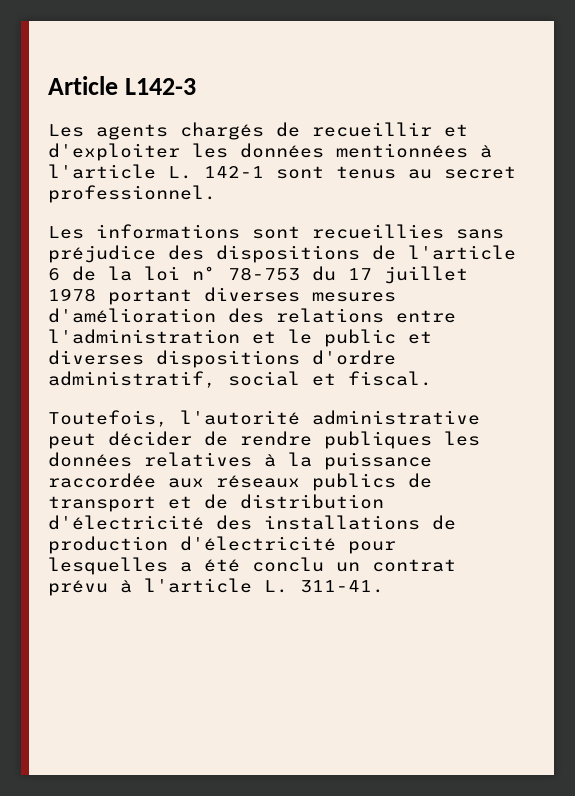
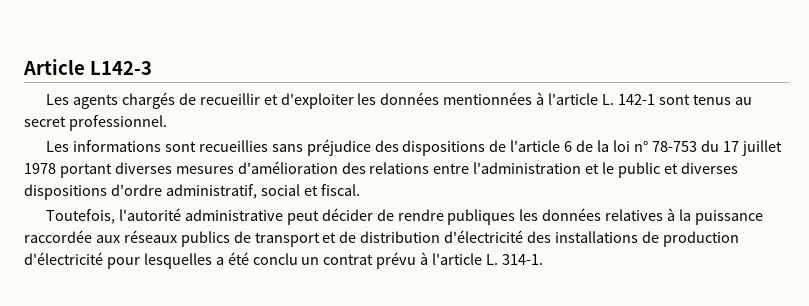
[300,580,384,593] 311-41. -> [501,254,543,265] 314-1.

